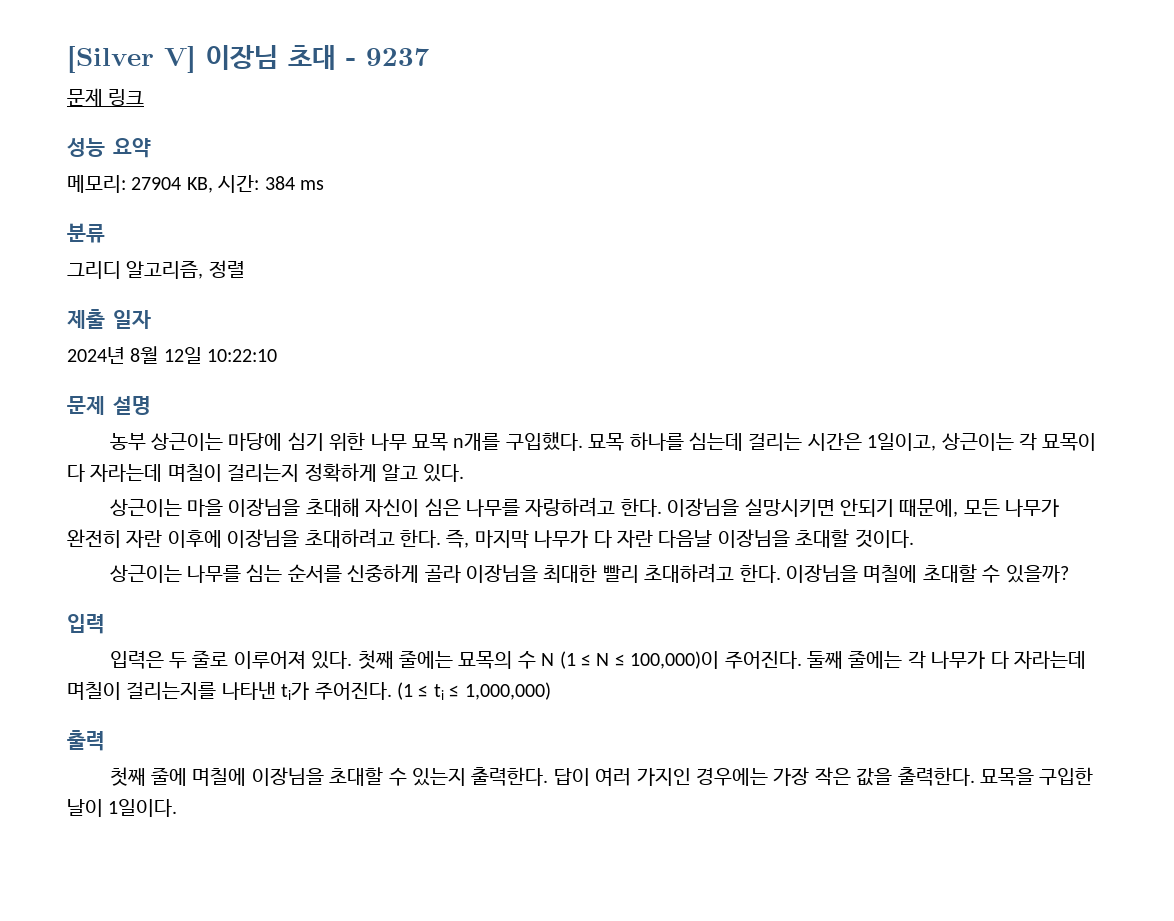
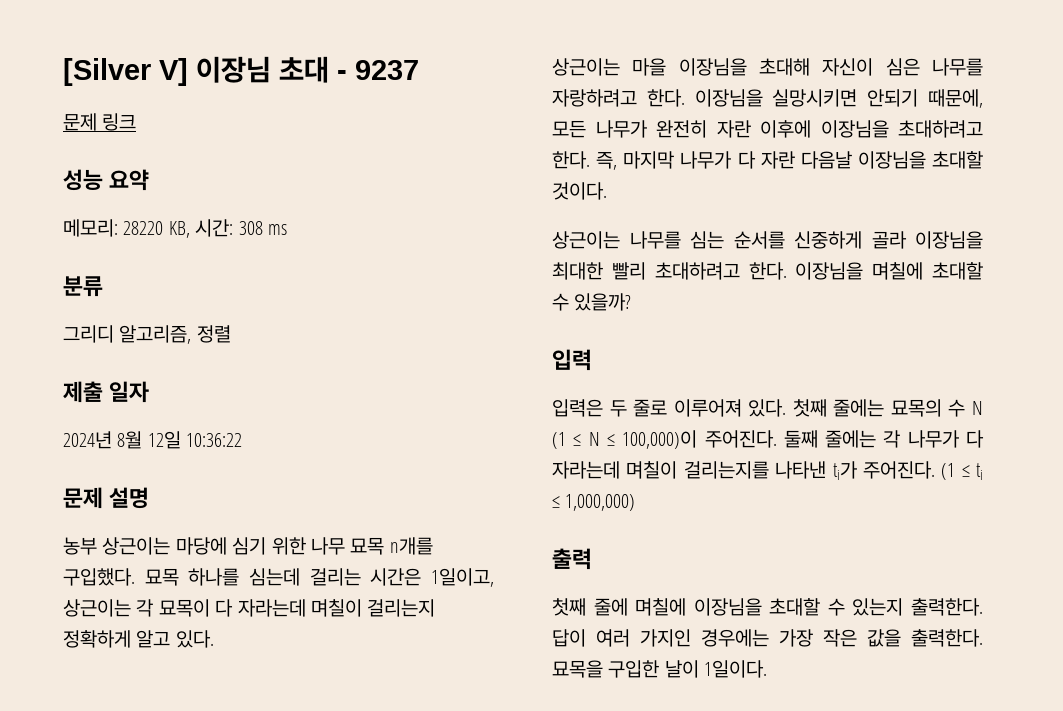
[131,177,182,190] 27904 -> [123,221,164,235] 28220
[264,176,295,190] 384 -> [238,221,263,235] 308
[207,349,278,362] 10:22:10 -> [186,433,243,447] 10:36:22

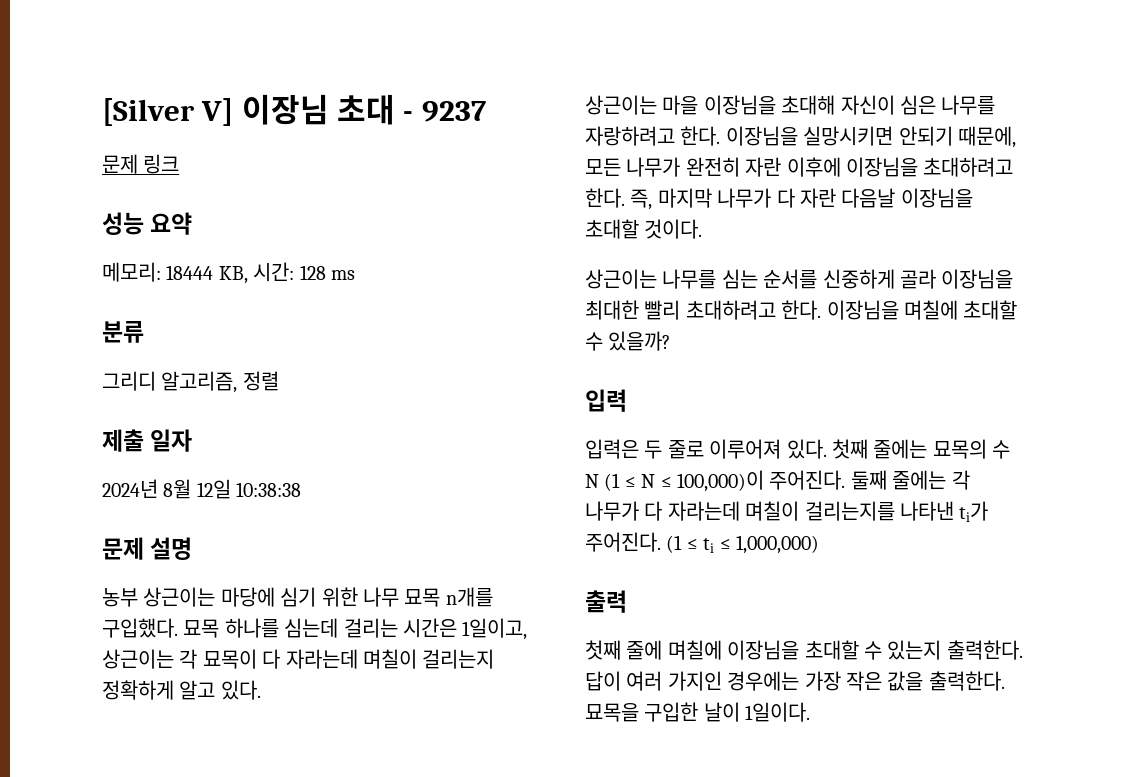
[123,221,164,235] 28220 -> [166,265,214,280] 18444
[238,221,263,235] 308 -> [299,265,326,280] 128
[186,433,243,447] 10:36:22 -> [236,482,302,497] 10:38:38

